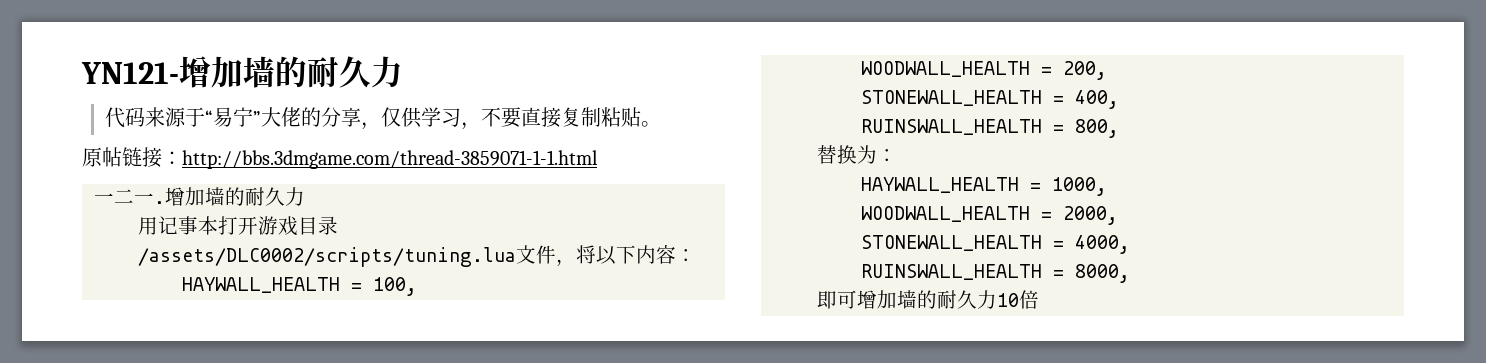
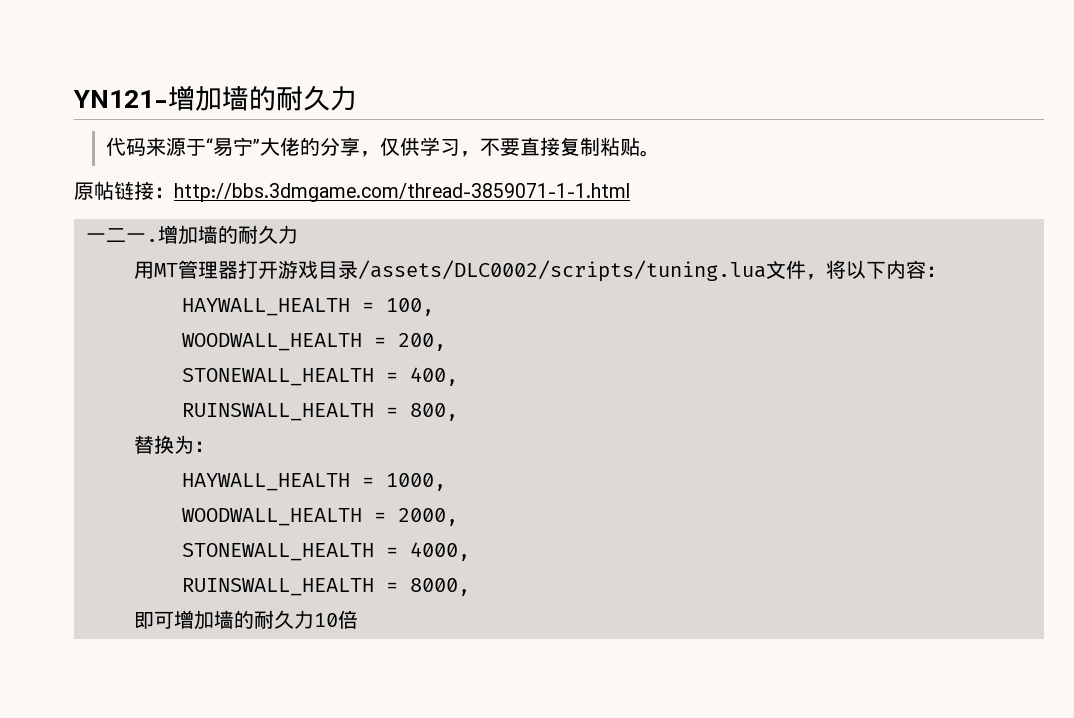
[158,216,218,235] 记事本 -> [153,260,238,279] MT管理器

